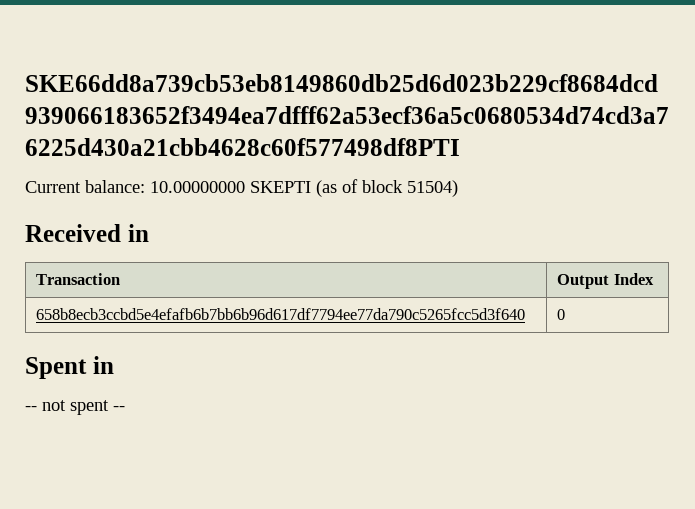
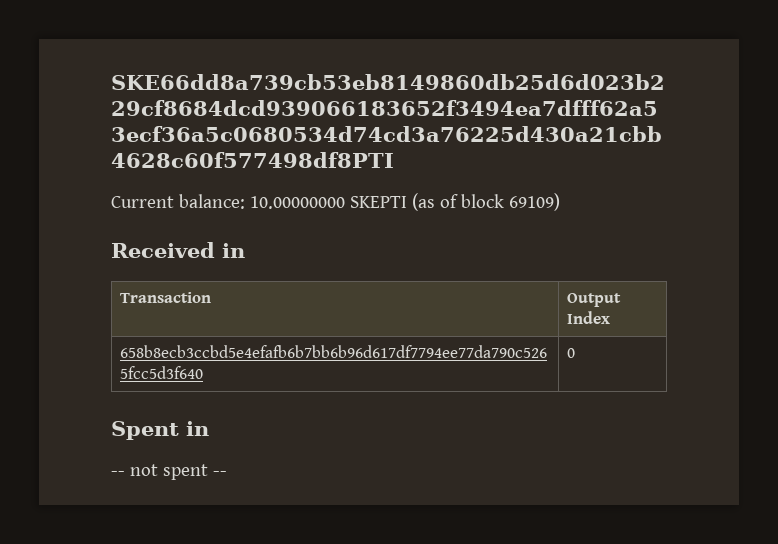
[407,180,458,197] 51504) -> [508,193,560,211] 69109)

